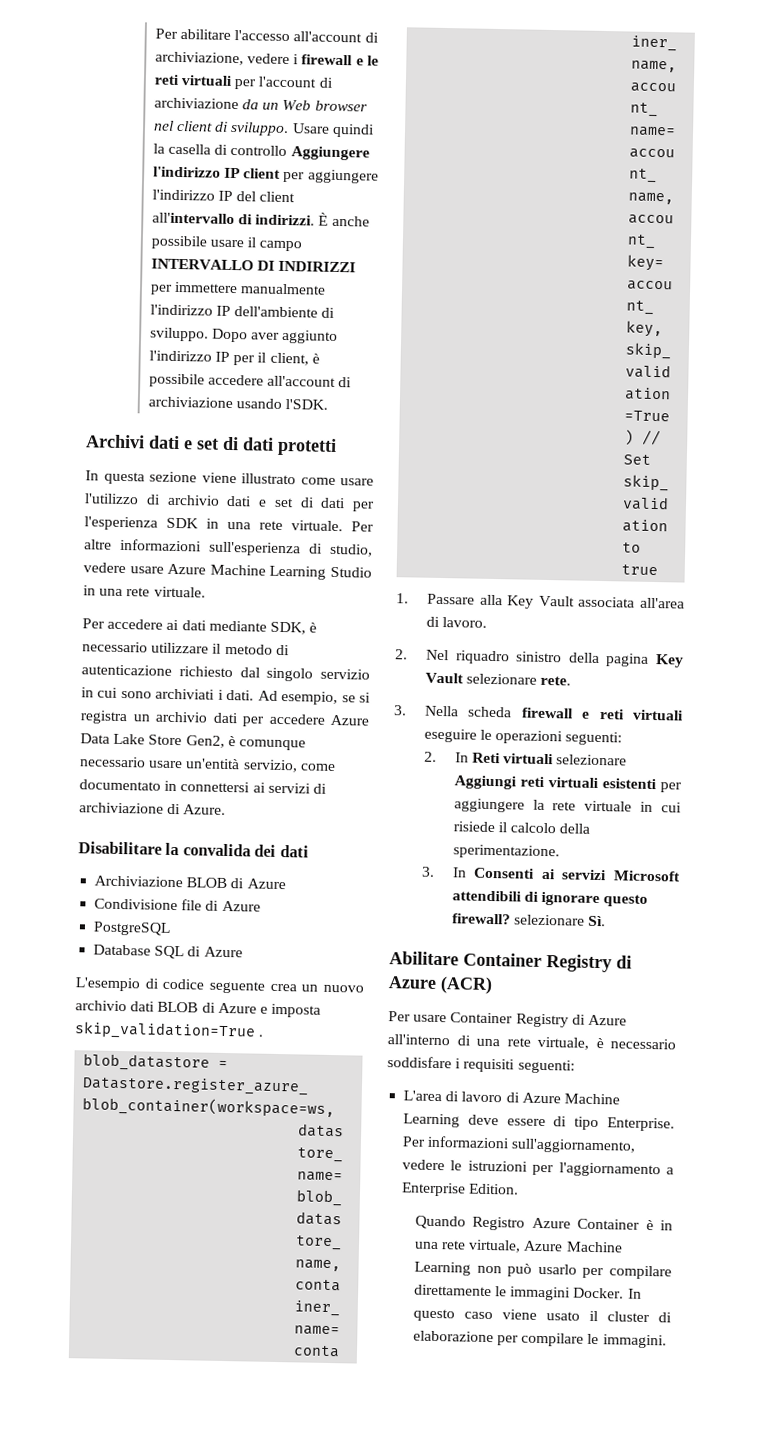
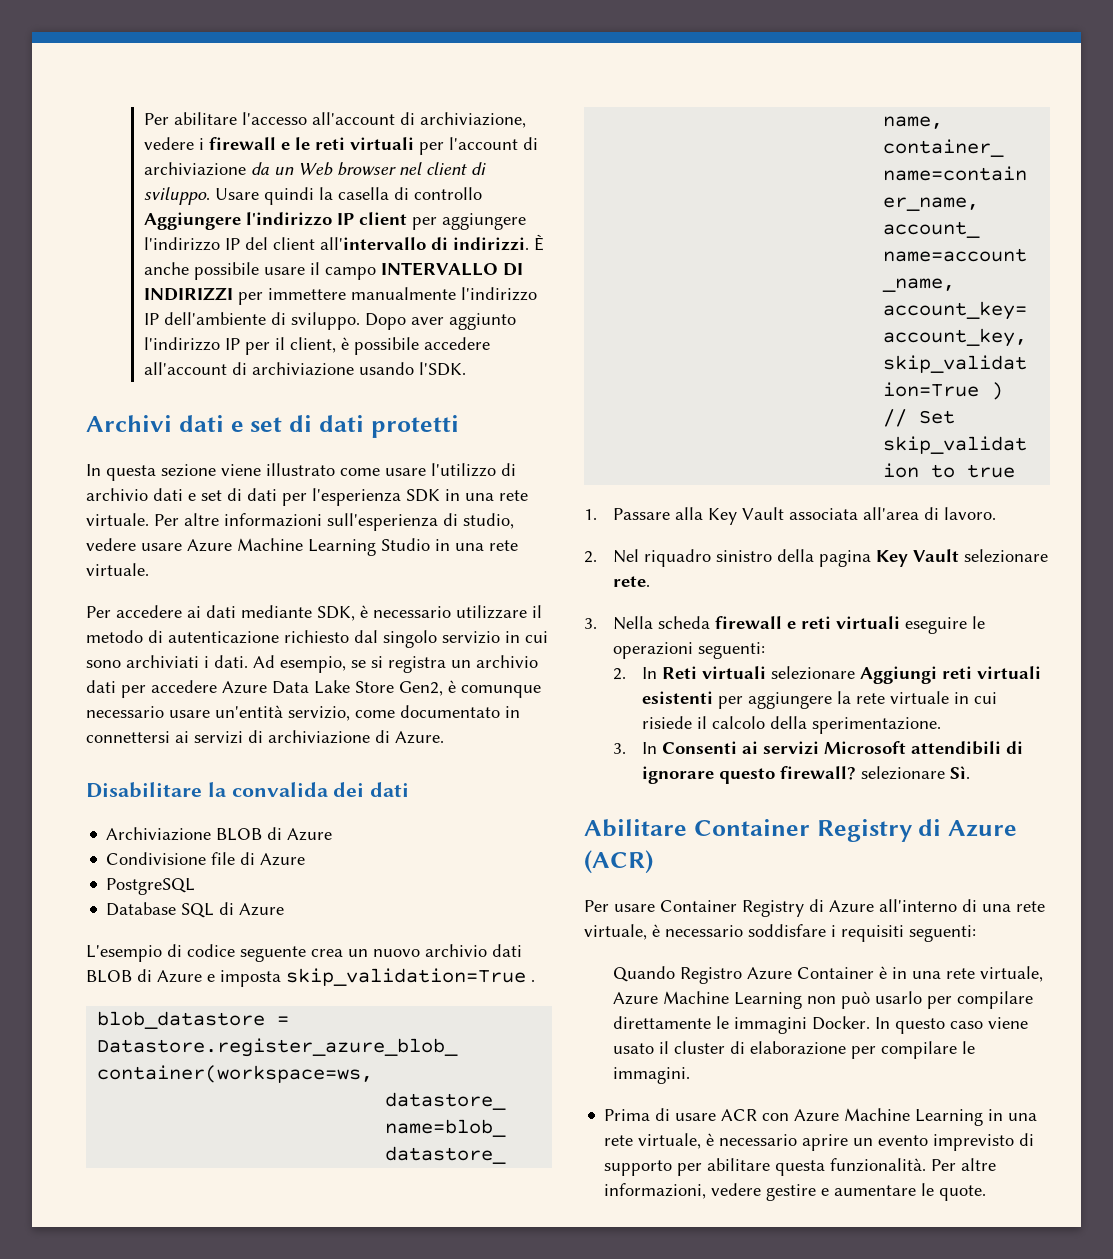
[403,1090,620,1105] [403,1113,675,1132] [402,1135,637,1154] [402,1159,674,1178] [401,1182,520,1197] // L'area di lavoro di Azure Machine Learning deve essere di tipo Enterprise. Per informazioni sull'aggiornamento, vedere le istruzioni per l'aggiornamento a Enterprise Edition. -> (976, 933) none
(667, 1341) none -> [604,1108,1038,1126] [604,1133,1035,1151] [604,1158,997,1176] [604,1183,987,1201] // Prima di usare ACR con Azure Machine Learning in una rete virtuale, è necessario aprire un evento imprevisto di supporto per abilitare questa funzionalità. Per altre informazioni, vedere gestire e aumentare le quote.

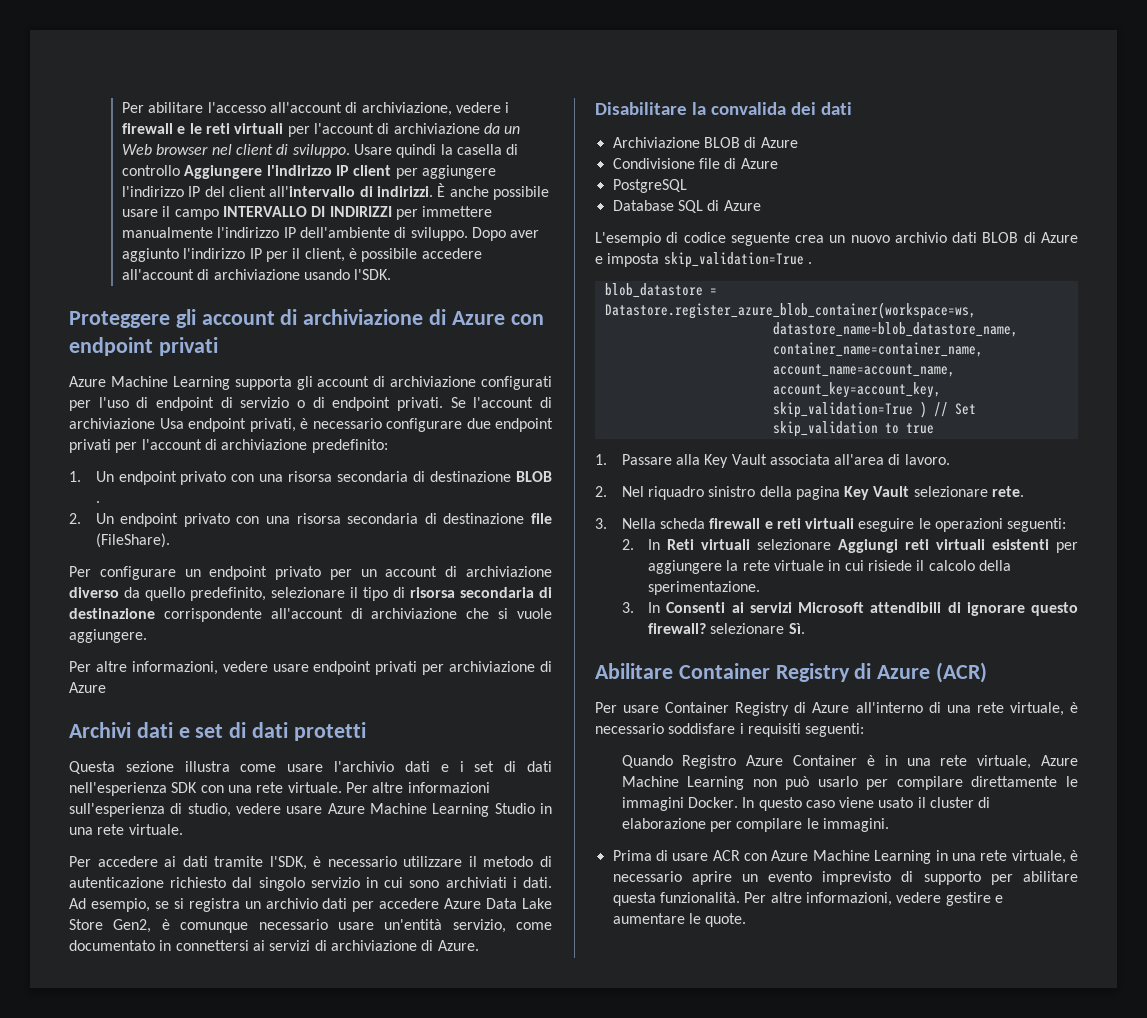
(466, 369) none -> [69,309,544,328] [69,337,218,356] [69,376,552,390] [69,397,552,411] [69,418,553,432] [69,439,388,453] [69,471,553,485] [95,501,100,503] [69,513,552,527] [95,533,170,548] [69,566,552,580] [69,587,552,601] [69,608,552,622] [69,629,147,643] [69,661,553,675] [69,682,106,693] // Proteggere gli account di archiviazione di Azure con endpoint privati // Azure Machine Learning supporta gli account di archiviazione configurati per l'uso di endpoint di servizio o di endpoint privati. Se l'account di archiviazione Usa endpoint privati, è necessario configurare due endpoint privati per l'account di archiviazione predefinito: // 1. Un endpoint privato con una risorsa secondaria di destinazione BLOB . // 2. Un endpoint privato con una risorsa secondaria di destinazione file (FileShare). // Per configurare un endpoint privato per un account di archiviazione diverso da quello predefinito, selezionare il tipo di risorsa secondaria di destinazione corrispondente all'account di archiviazione che si vuole aggiungere. // Per altre informazioni, vedere usare endpoint privati per archiviazione di Azure
[86,463,516,481] [86,488,460,506] In questa sezione viene illustrato come usare l'utilizzo di archivio dati e set di dati per l'esperienza SDK in -> [69,761,552,774] [69,782,224,796] Questa sezione illustra come usare l'archivio dati e i set di dati nell'esperienza SDK con
[241,605,355,621] mediante SDK, -> [214,856,307,870] tramite l'SDK,

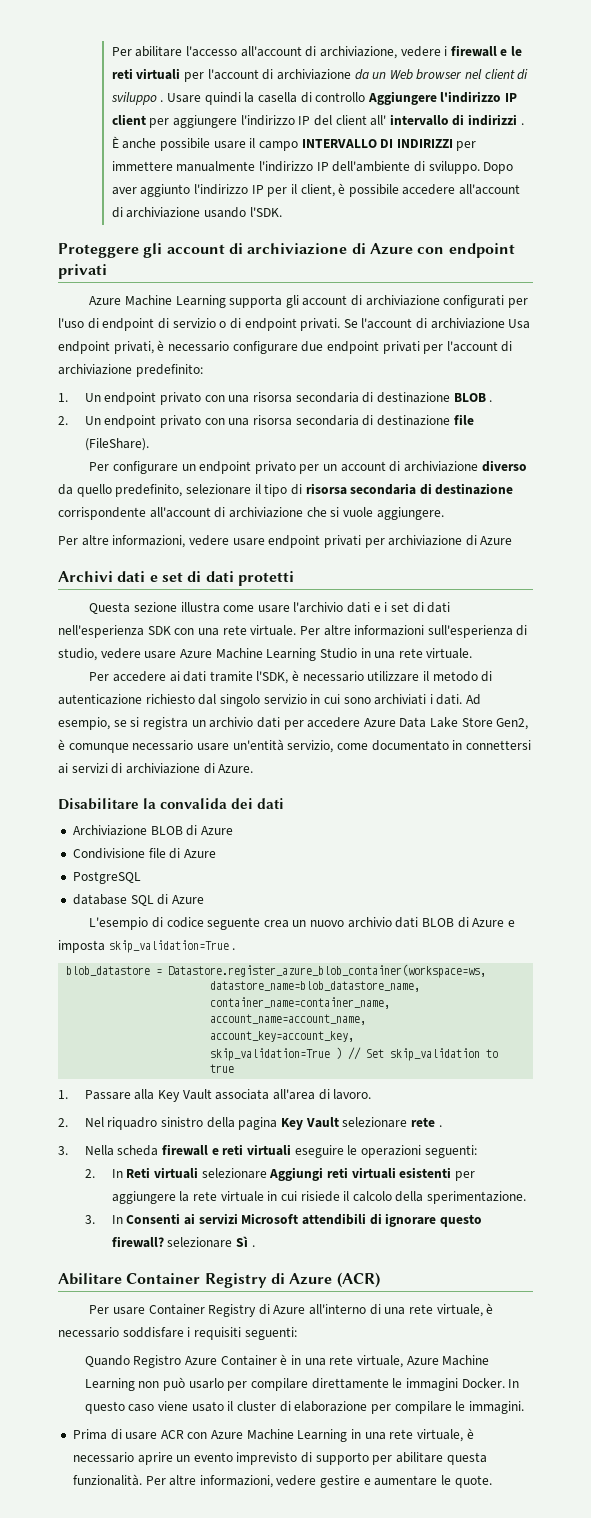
[292,144,350,158] sviluppo. -> [110,92,164,105] sviluppo .
[269,186,434,197] all'intervallo di indirizzi. -> [370,114,524,126] all' intervallo di indirizzi .
[612,200,674,211] Database -> [72,894,127,905] database
[992,486,1025,497] rete. -> [410,1117,442,1127] rete .
[788,623,805,634] Sì. -> [235,1236,255,1247] Sì .

